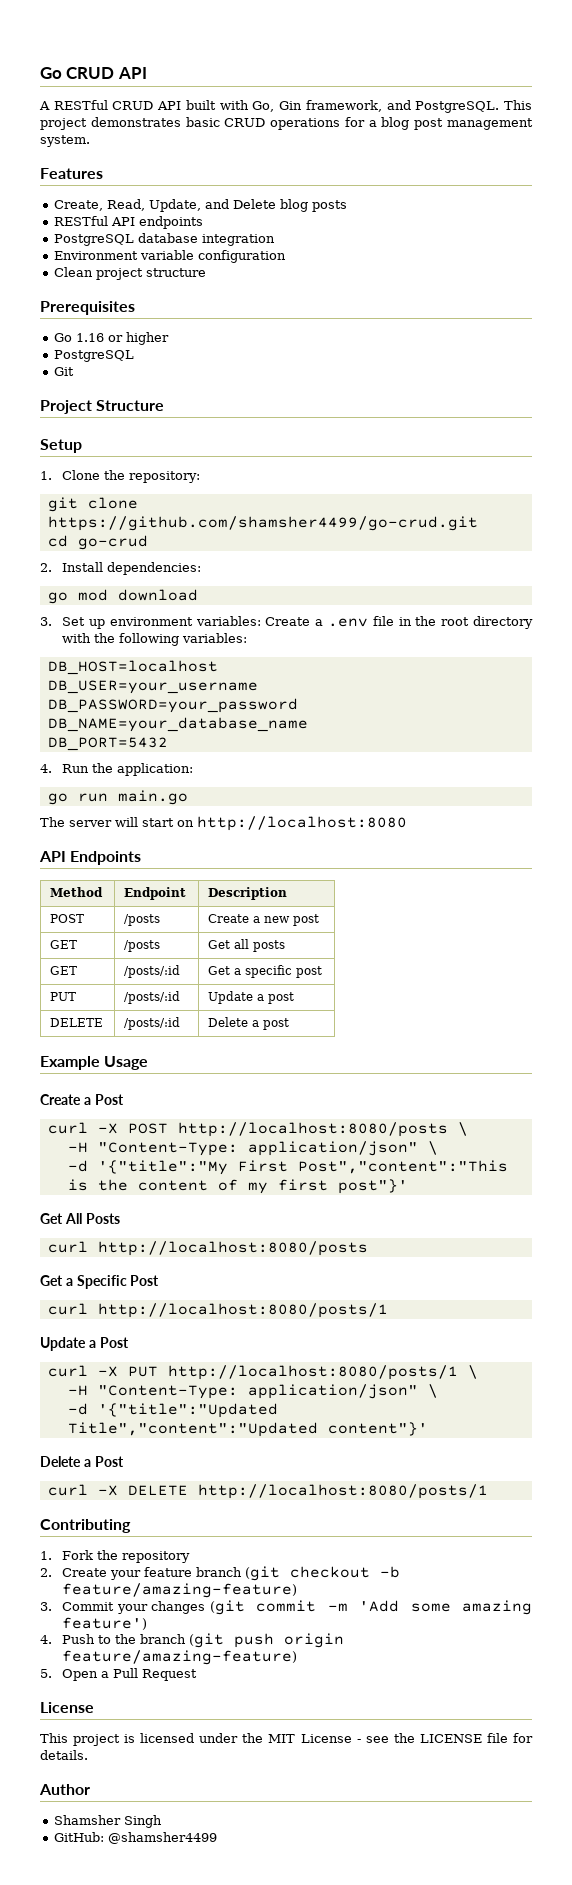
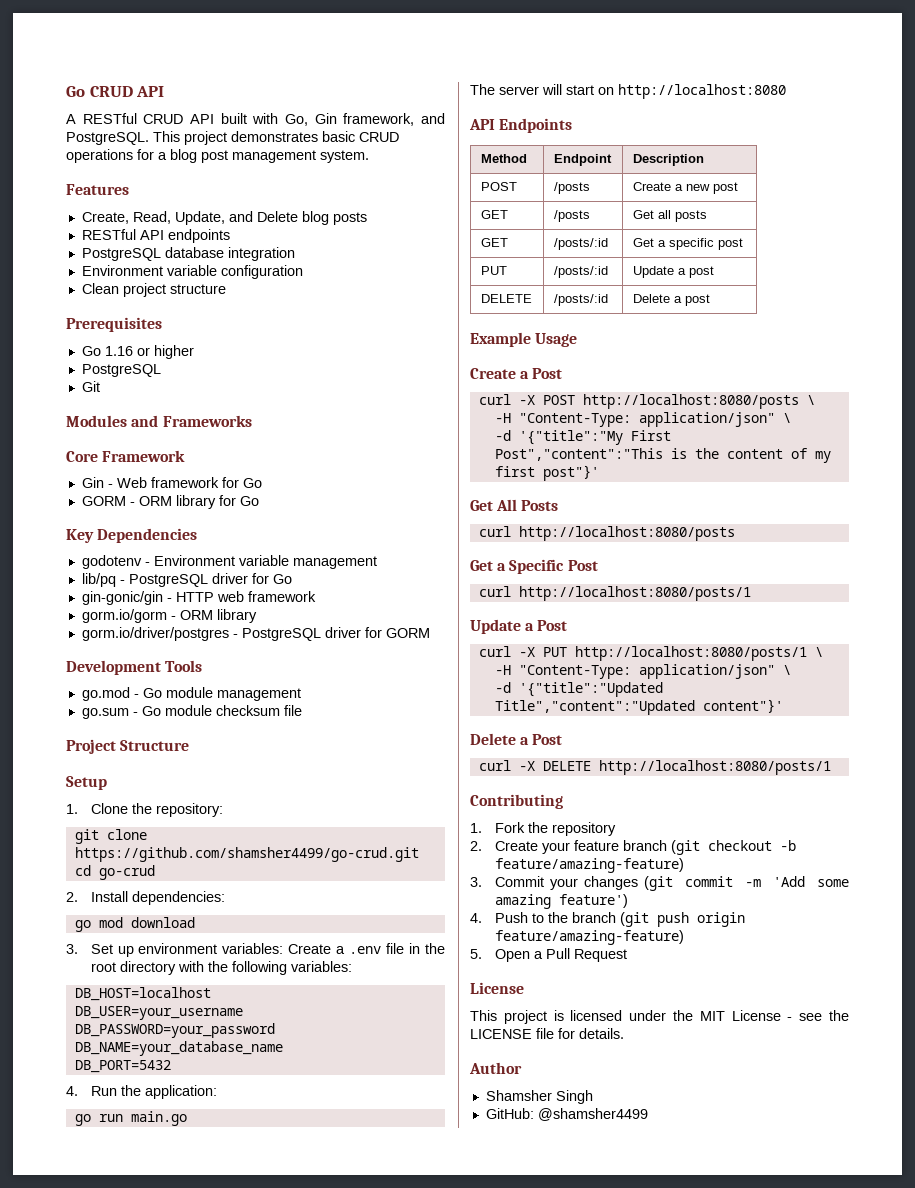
(75, 371) none -> [66,415,252,427] [66,450,186,462] [81,477,262,488] [81,495,259,509] [66,528,198,543] [81,555,377,569] [81,573,292,587] [81,591,316,605] [81,609,257,623] [81,627,430,641] [66,660,203,675] [81,687,301,701] [81,705,302,719] // Modules and Frameworks // Core Framework // Gin - Web framework for Go // GORM - ORM library for Go // Key Dependencies // godotenv - Environment variable management // lib/pq - PostgreSQL driver for Go // gin-gonic/gin - HTTP web framework // gorm.io/gorm - ORM library // gorm.io/driver/postgres - PostgreSQL driver for GORM // Development Tools // go.mod - Go module management // go.sum - Go module checksum file

